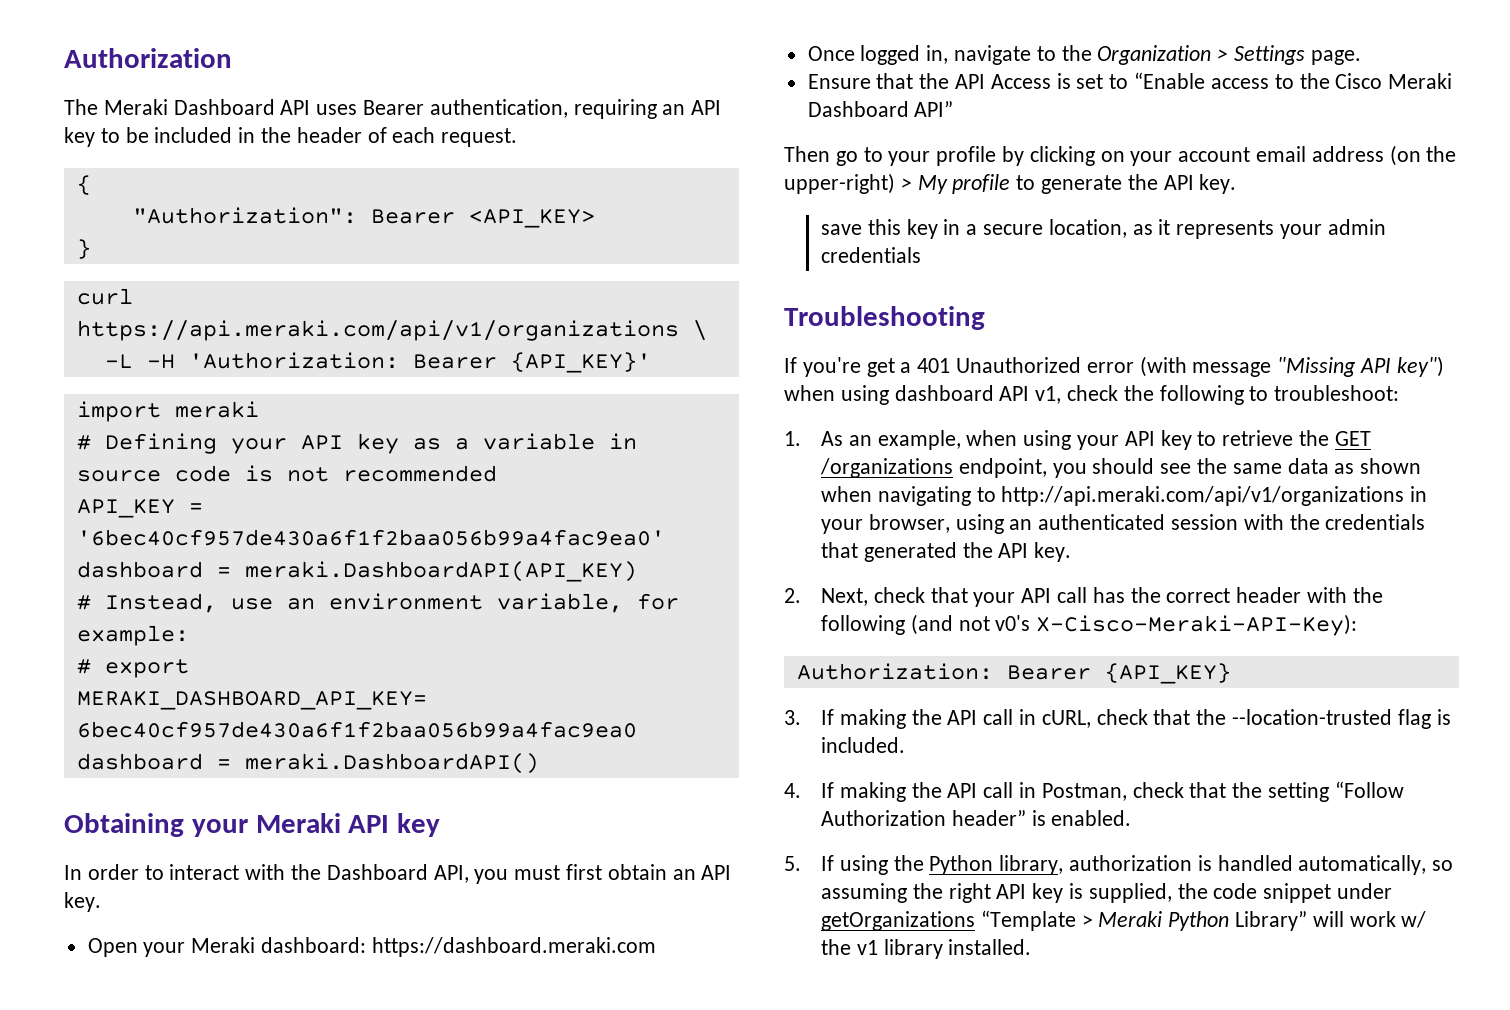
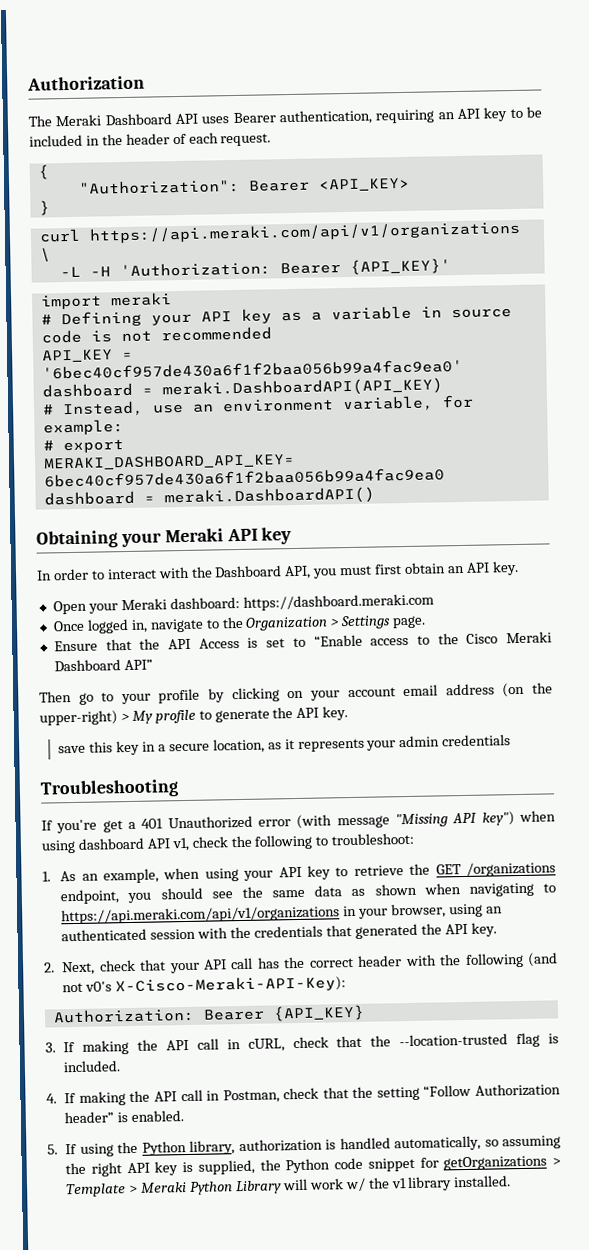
[1001,486,1405,506] http://api.meraki.com/api/v1/organizations -> [61,905,341,925] https://api.meraki.com/api/v1/organizations
(1208, 891) none -> [285,1158,331,1174] Python
[1337,883,1393,899] [820,910,1076,931] under getOrganizations “Template -> [419,1155,561,1171] [66,1183,127,1198] for getOrganizations > Template
[1235,911,1308,931] Library” -> [234,1180,282,1195] Library

